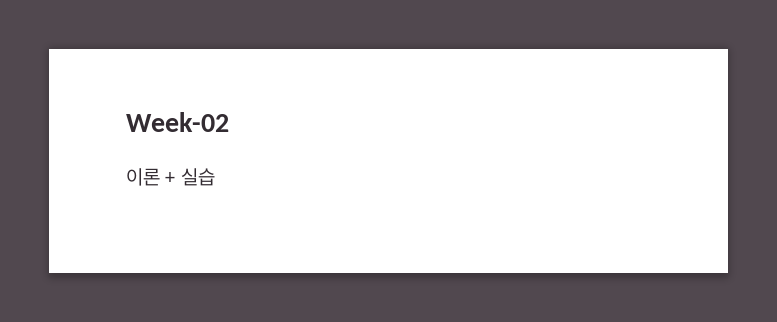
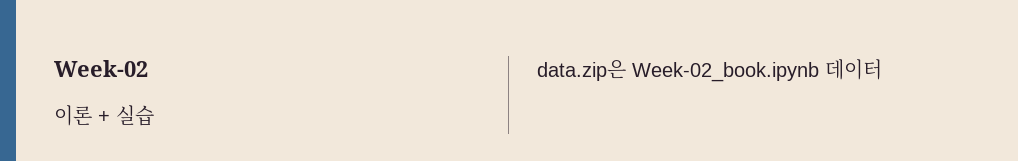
(215, 177) none -> [537,59,882,82] // data.zip은 Week-02_book.ipynb 데이터

